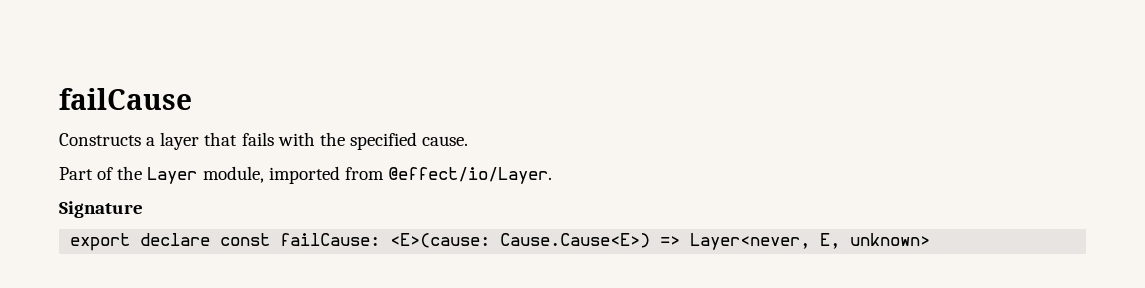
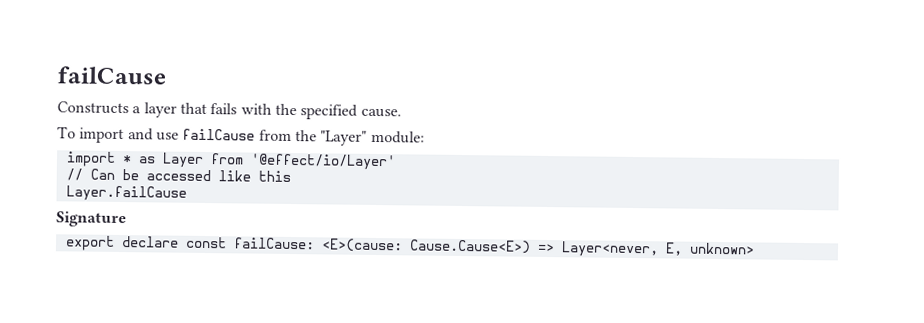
[59,166,552,184] Part of the Layer module, imported from @effect/io/Layer. -> [57,126,425,146] [65,151,396,171] [65,168,291,182] [65,185,187,202] To import and use failCause from the "Layer" module: // import * as Layer from '@effect/io/Layer' // // Can be accessed like this // Layer.failCause

